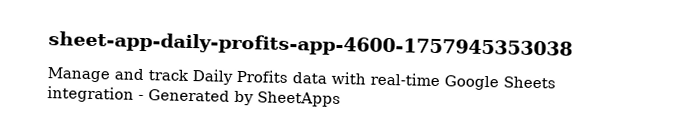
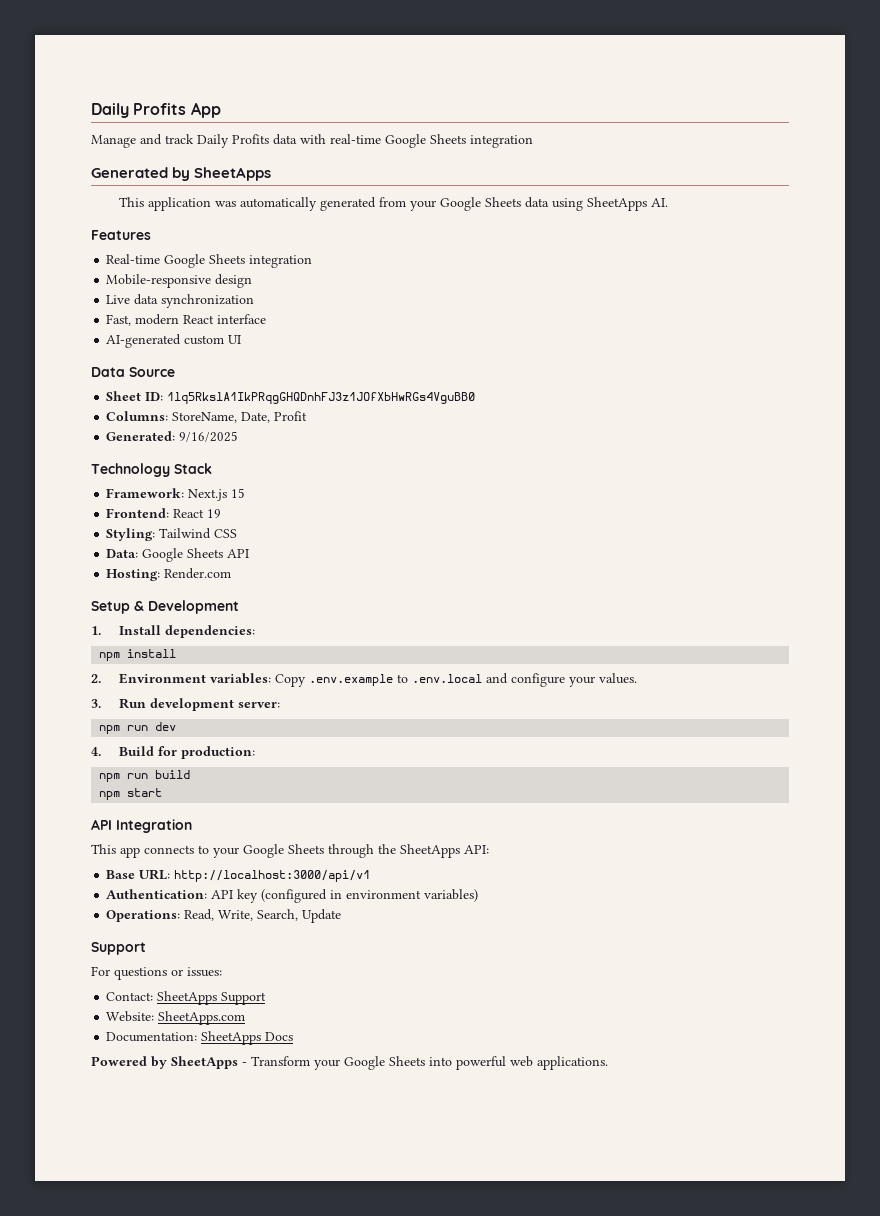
[48,31,573,60] sheet-app-daily-profits-app-4600-1757945353038 -> [91,102,221,118] Daily Profits App
[138,94,144,101] - -> (533, 141) //
(341, 99) none -> [118,197,668,211] [91,230,151,240] [106,254,313,268] [106,274,253,288] [106,294,255,308] [106,314,267,326] [106,334,242,348] [91,367,175,377] [106,391,476,404] [106,411,308,423] [106,431,239,442] [91,463,212,477] [106,488,246,501] [106,508,222,518] [106,528,238,541] [106,548,250,562] [106,568,232,581] [91,600,239,614] [91,625,255,638] [99,649,177,661] [91,673,637,687] [91,698,280,711] [99,722,177,734] [91,746,255,759] [99,770,191,782] [99,788,163,800] [91,819,192,833] [91,844,489,858] [106,869,371,882] [106,889,479,903] [106,909,342,923] [91,942,146,955] [91,966,222,980] [106,991,267,1005] [106,1011,246,1025] [106,1031,294,1045] [91,1056,608,1070] // This application was automatically generated from your Google Sheets data using SheetApps AI. // Features // Real-time Google Sheets integration // Mobile-responsive design // Live data synchronization // Fast, modern React interface // AI-generated custom UI // Data Source // Sheet ID: 1lq5RkslA1IkPRqgGHQDnhFJ3z1JOfXbHwRGs4VguBB0 // Columns: StoreName, Date, Profit // Generated: 9/16/2025 // Technology Stack // Framework: Next.js 15 // Frontend: React 19 // Styling: Tailwind CSS // Data: Google Sheets API // Hosting: Render.com // Setup & Development // 1. Install dependencies: // npm install // 2. Environment variables: Copy .env.example to .env.local and configure your values. // 3. Run development server: // npm run dev // 4. Build for production: // npm run build // npm start // API Integration // This app connects to your Google Sheets through the SheetApps API: // Base URL: http://localhost:3000/api/v1 // Authentication: API key (configured in environment variables) // Operations: Read, Write, Search, Update // Support // For questions or issues: // Contact: SheetApps Support // Website: SheetApps.com // Documentation: SheetApps Docs // Powered by SheetApps - Transform your Google Sheets into powerful web applications.

